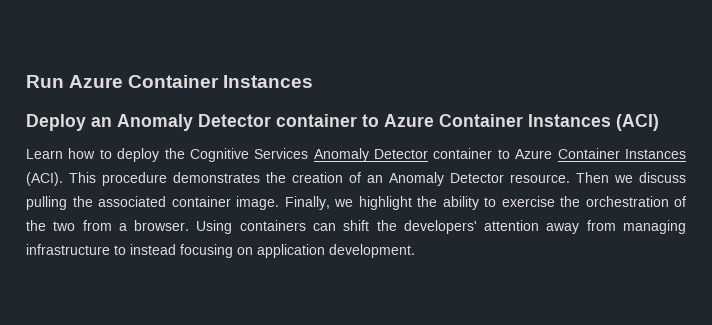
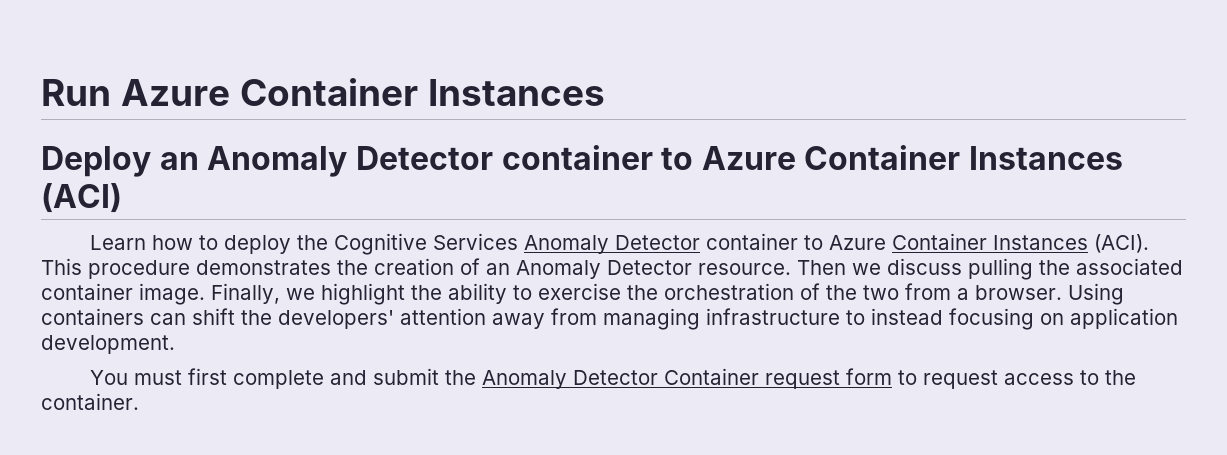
(415, 251) none -> [90,368,1137,389] [41,393,139,410] // You must first complete and submit the Anomaly Detector Container request form to request access to the container.

